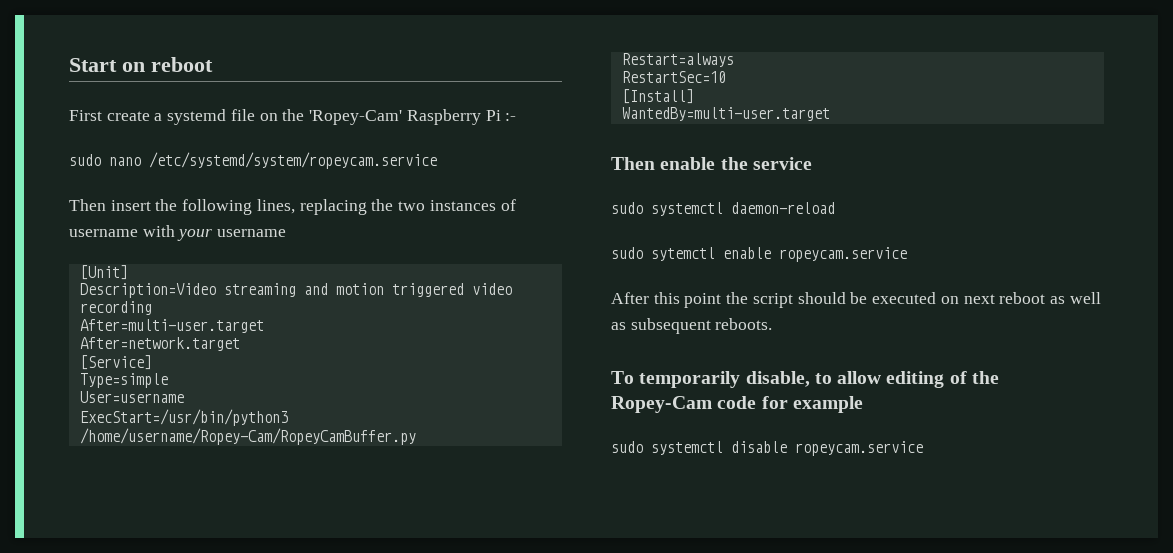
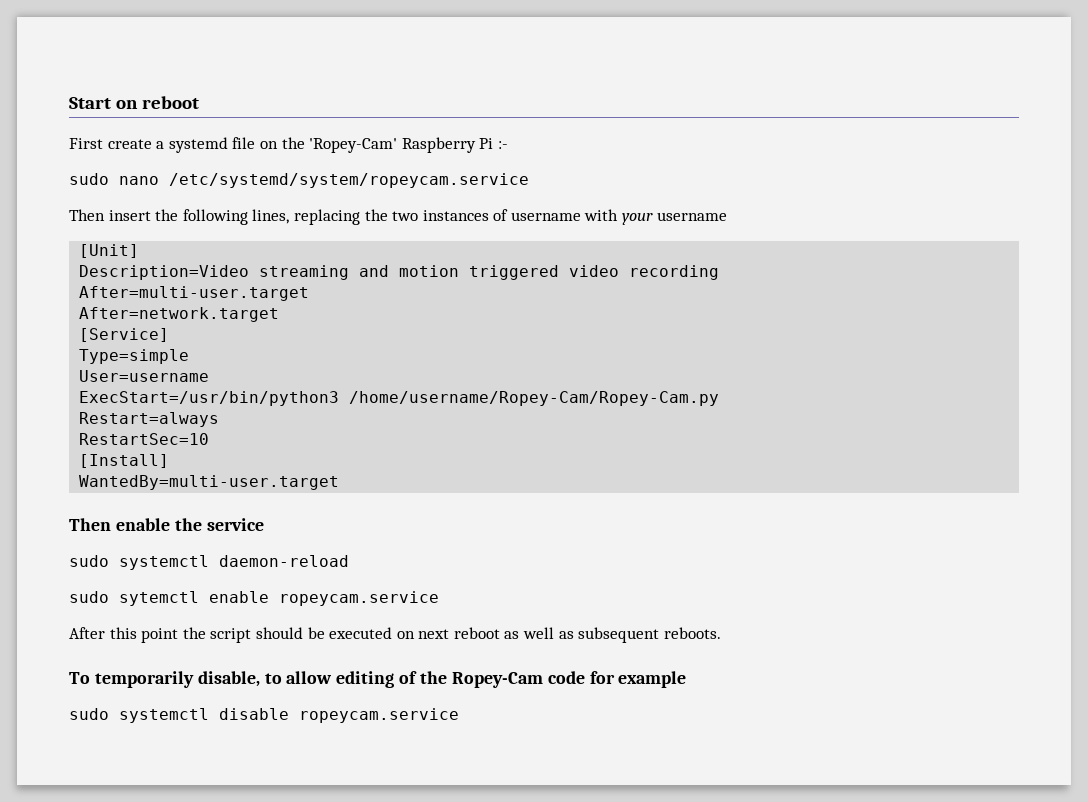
[79,428,416,445] /home/username/Ropey-Cam/RopeyCamBuffer.py -> [349,391,720,406] /home/username/Ropey-Cam/Ropey-Cam.py

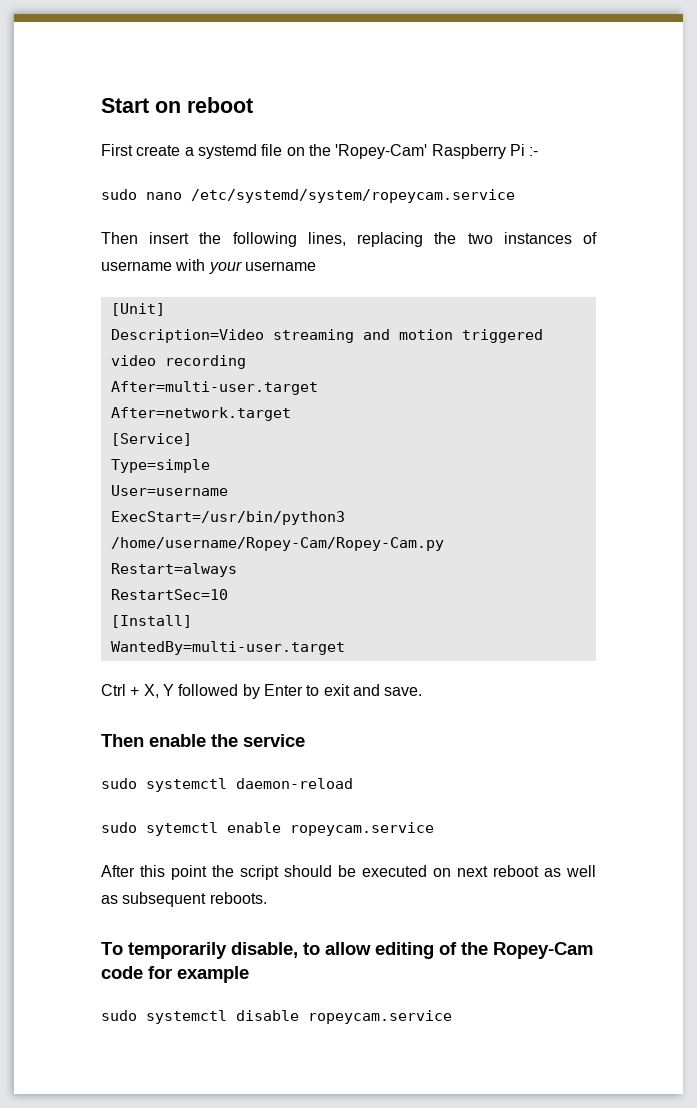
(340, 482) none -> [101,684,423,699] // Ctrl + X, Y followed by Enter to exit and save.

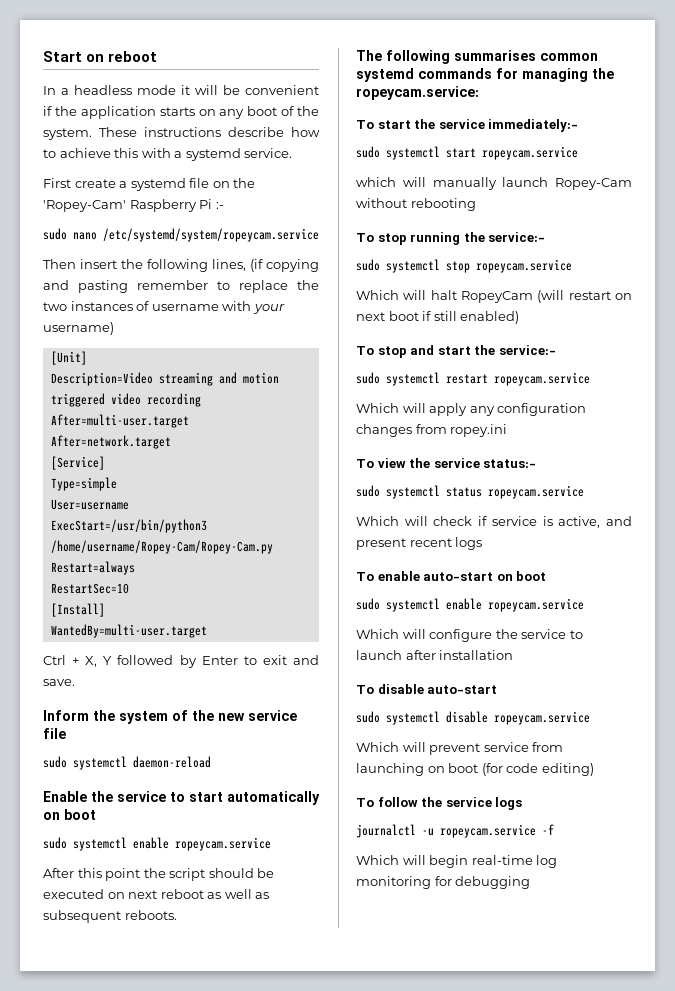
(253, 105) none -> [43,85,319,95] [43,106,319,119] [43,127,320,140] [43,148,293,161] // In a headless mode it will be convenient if the application starts on any boot of the system. These instructions describe how to achieve this with a systemd service.
[357,232,424,247] replacing -> [250,259,319,272] [43,280,288,293] (if copying and pasting remember to replace
[244,261,316,271] username -> [43,322,114,335] username)
[101,734,305,747] Then enable the service -> [43,710,297,724] [43,728,66,739] Inform the system of the new service file
[101,822,218,836] // sudo sytemctl -> [43,791,320,805] [43,809,96,820] [43,837,127,851] // Enable the service to start automatically on boot // sudo systemctl
[101,942,593,959] [101,966,249,983] [101,1010,452,1024] To temporarily disable, to allow editing of the Ropey-Cam code for example // sudo systemctl disable ropeycam.service -> [356,50,598,64] [356,68,614,82] [356,86,479,100] [356,119,579,132] [356,146,578,160] [356,177,632,190] [356,198,476,211] [356,232,546,245] [356,259,572,273] [356,290,632,303] [356,311,520,324] [356,345,556,358] [356,372,590,386] [356,403,587,416] [356,424,508,437] [356,458,537,468] [356,485,584,499] [356,516,632,528] [356,537,483,550] [356,571,547,581] [356,598,584,612] [356,629,583,642] [356,650,514,660] [356,684,498,694] [356,711,590,725] [356,742,564,755] [356,763,594,776] [356,797,523,810] [356,824,554,838] [356,855,558,868] [356,876,531,889] The following summarises common systemd commands for managing the ropeycam.service: // To start the service immediately:- // sudo systemctl start ropeycam.service // which will manually launch Ropey-Cam without rebooting // To stop running the service:- // sudo systemctl stop ropeycam.service // Which will halt RopeyCam (will restart on next boot if still enabled) // To stop and start the service:- // sudo systemctl restart ropeycam.service // Which will apply any configuration changes from ropey.ini // To view the service status:- // sudo systemctl status ropeycam.service // Which will check if service is active, and present recent logs // To enable auto-start on boot // sudo systemctl enable ropeycam.service // Which will configure the service to launch after installation // To disable auto-start // sudo systemctl disable ropeycam.service // Which will prevent service from launching on boot (for code editing) // To follow the service logs // journalctl -u ropeycam.service -f // Which will begin real-time log monitoring for debugging

